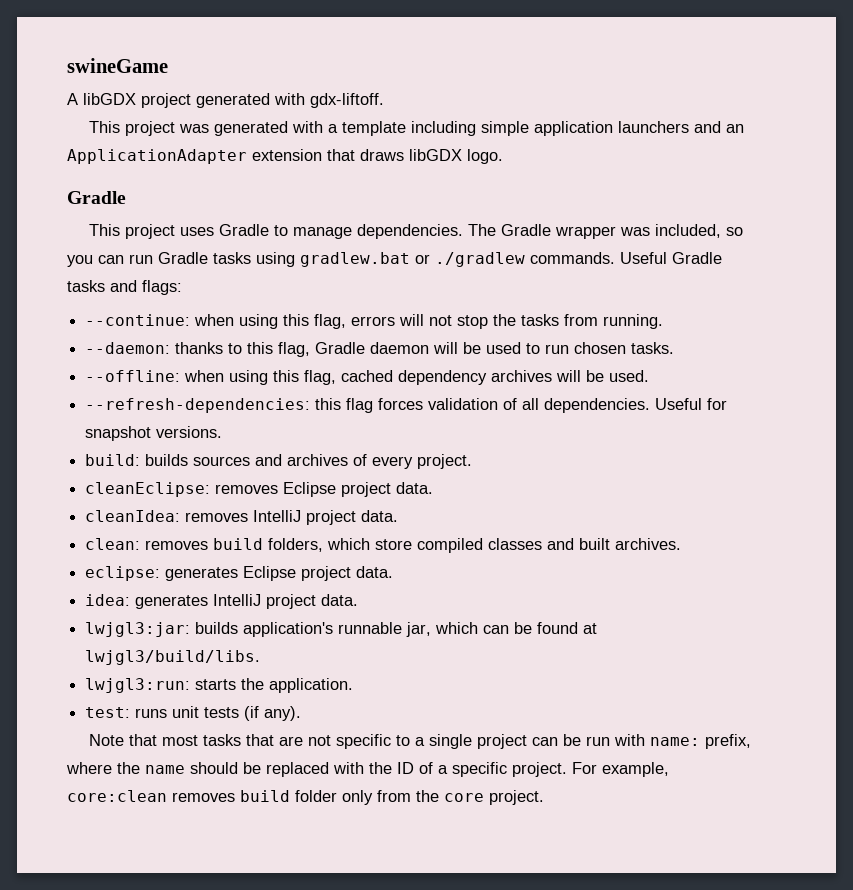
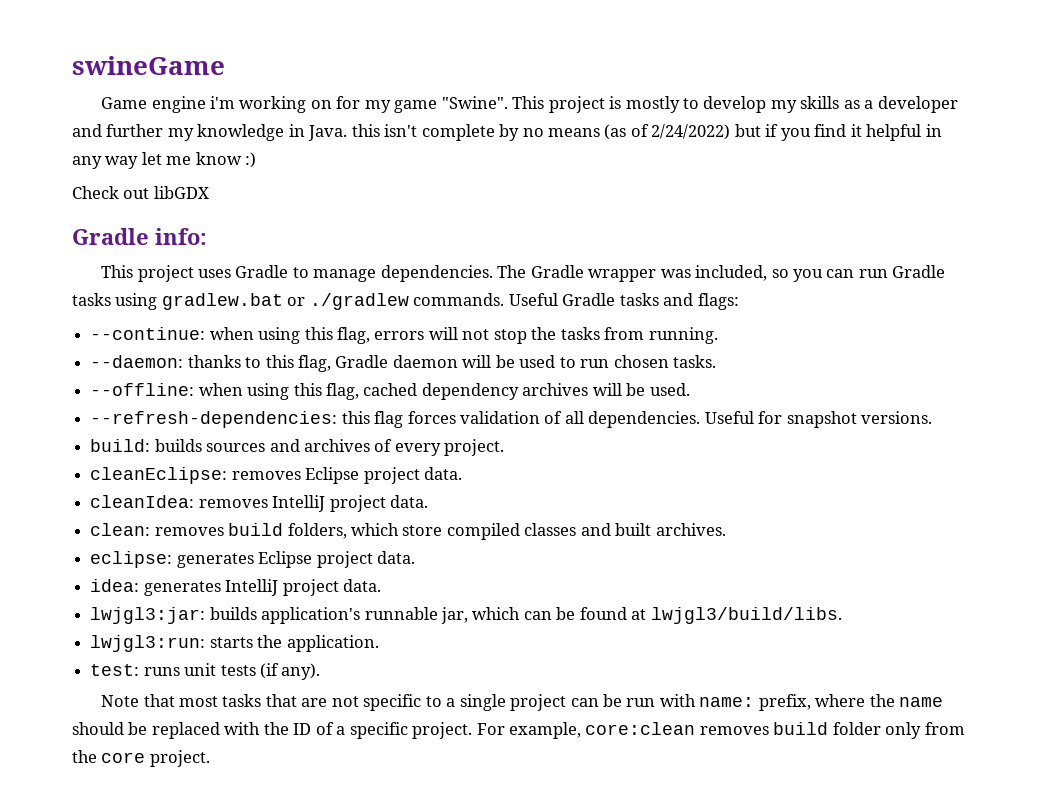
[67,93,384,108] [89,121,745,136] [67,149,503,164] [67,191,126,204] A libGDX project generated with gdx-liftoff. // This project was generated with a template including simple application launchers and an ApplicationAdapter extension that draws libGDX logo. // Gradle -> [101,96,958,113] [72,124,942,141] [72,152,257,169] [72,186,209,199] [72,228,207,245] Game engine i'm working on for my game "Swine". This project is mostly to develop my skills as a developer and further my knowledge in Java. this isn't complete by no means (as of 2/24/2022) but if you find it helpful in any way let me know :) // Check out libGDX // Gradle info:

